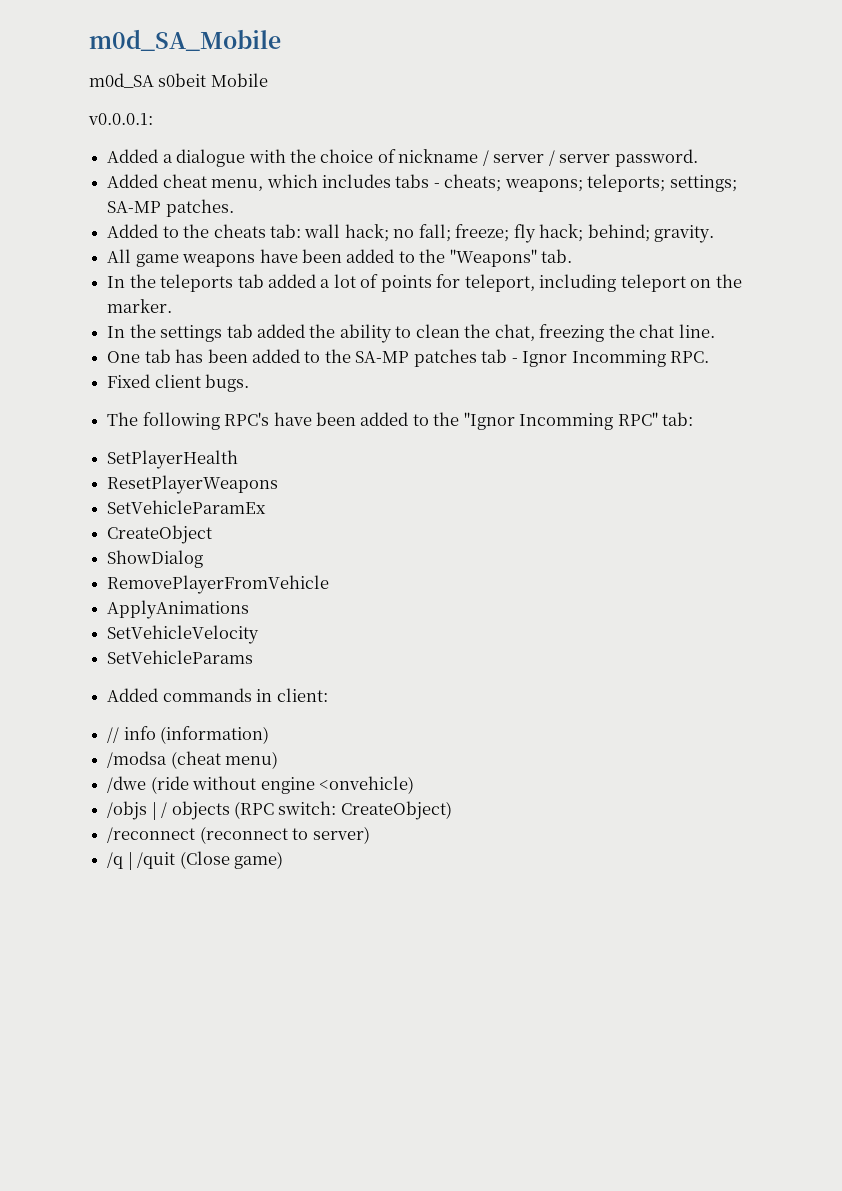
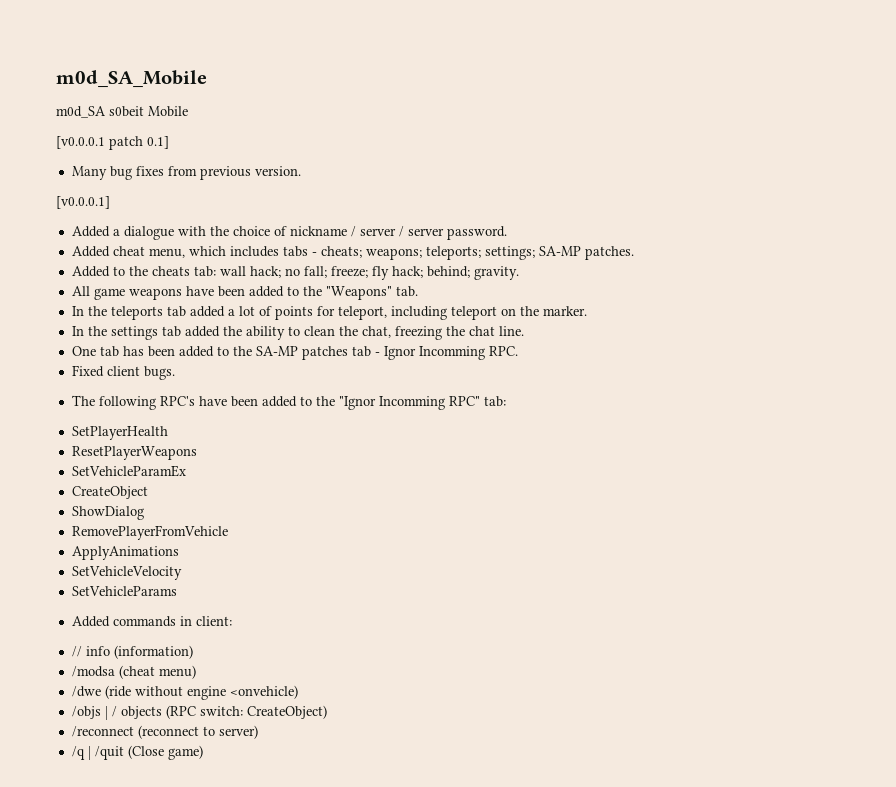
[88,113,153,125] v0.0.0.1: -> [56,136,169,150] [71,166,301,180] [56,196,110,209] [v0.0.0.1 patch 0.1] // Many bug fixes from previous version. // [v0.0.0.1]

